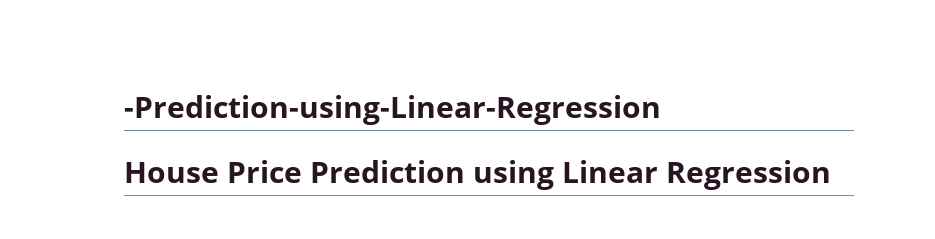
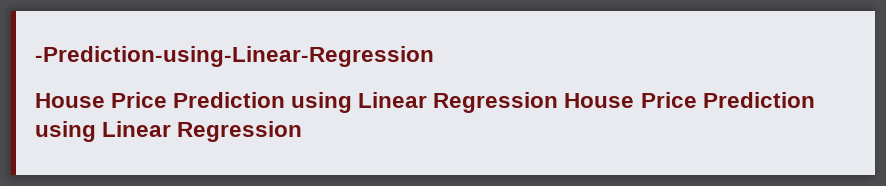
(831, 175) none -> [564,92,815,108] [35,121,303,142] House Price Prediction using Linear Regression

